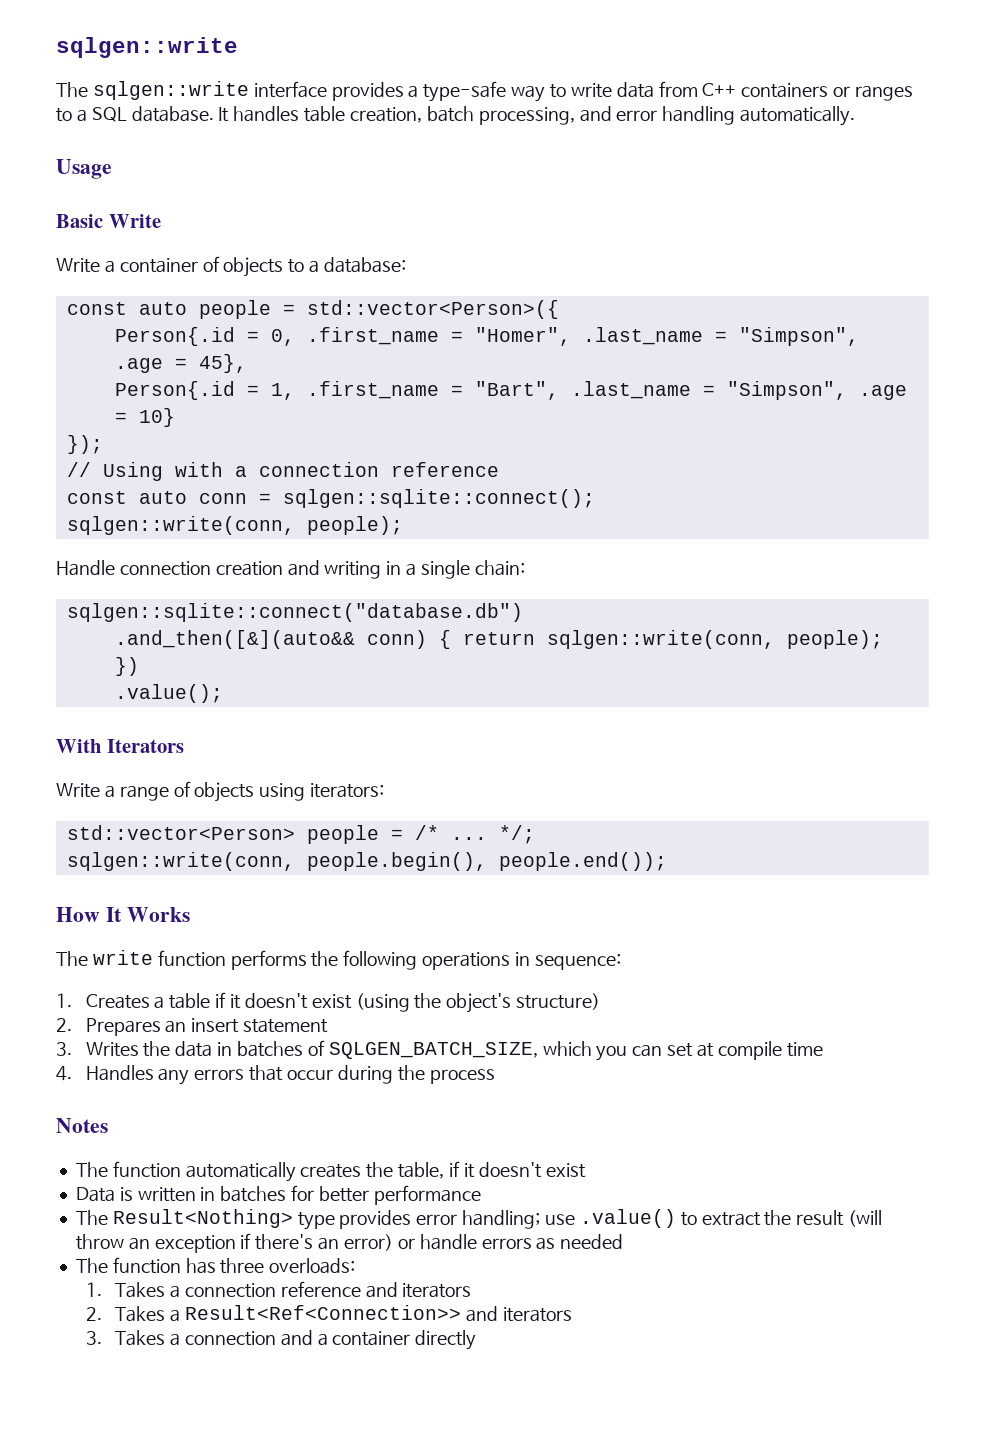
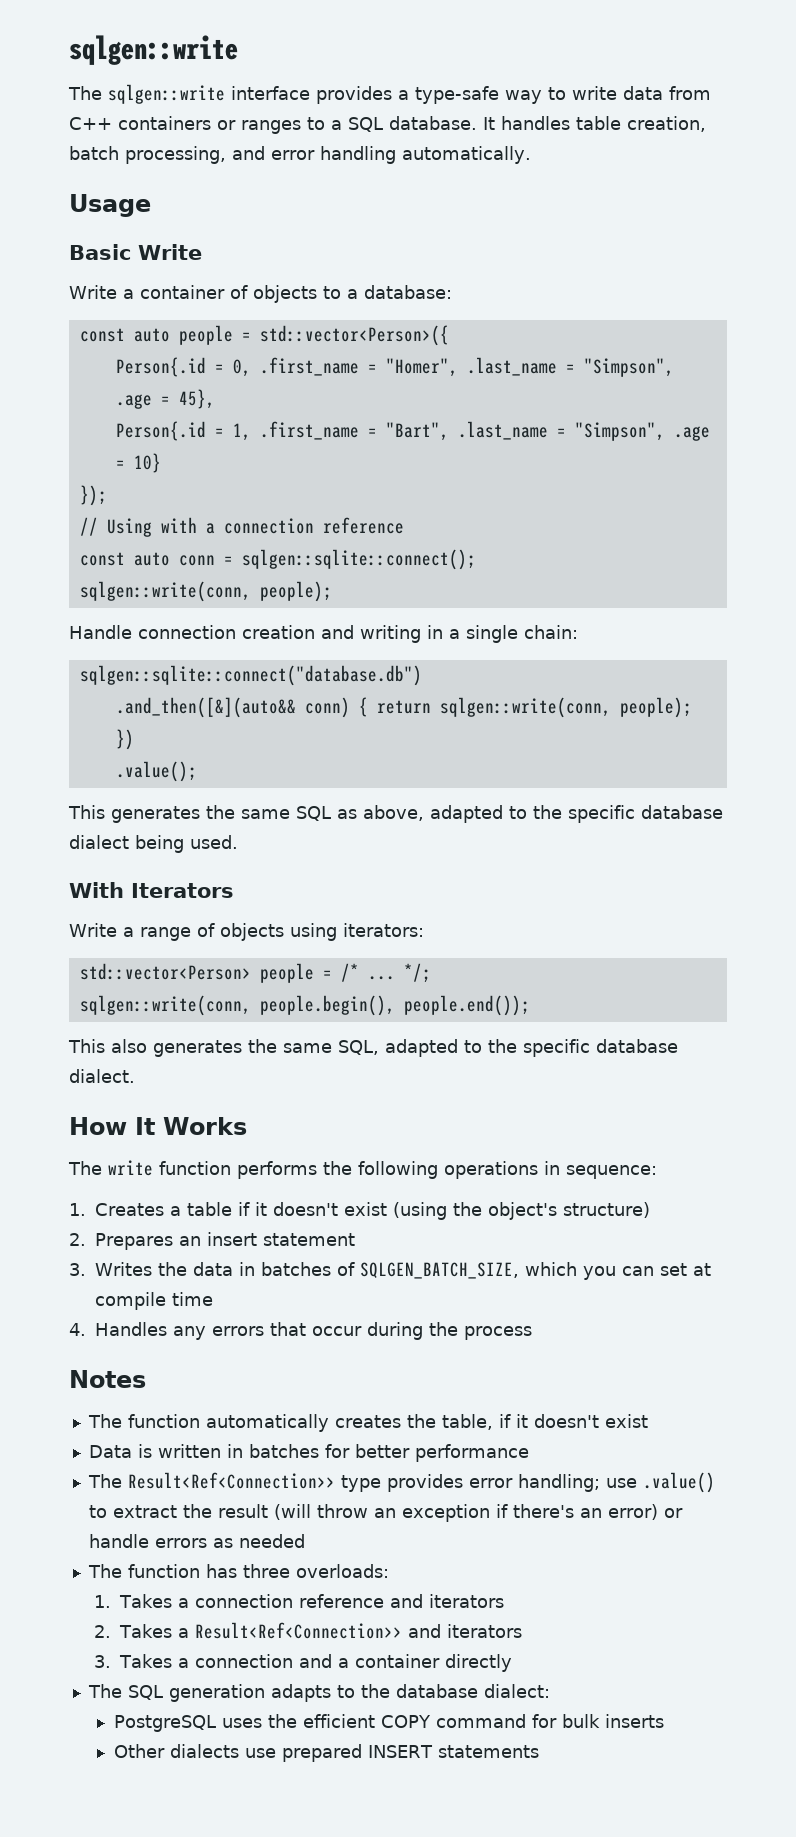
(223, 693) none -> [68,805,723,823] [69,835,238,853] // This generates the same SQL as above, adapted to the specific database dialect being used.
(667, 861) none -> [68,1039,678,1057] [69,1069,135,1083] // This also generates the same SQL, adapted to the specific database dialect.
[112,1209,293,1228] Result<Nothing> -> [127,1472,335,1489] Result<Ref<Connection>>
(477, 1340) none -> [87,1684,550,1702] [113,1714,664,1732] [113,1744,539,1762] // The SQL generation adapts to the database dialect: // PostgreSQL uses the efficient COPY command for bulk inserts // Other dialects use prepared INSERT statements

